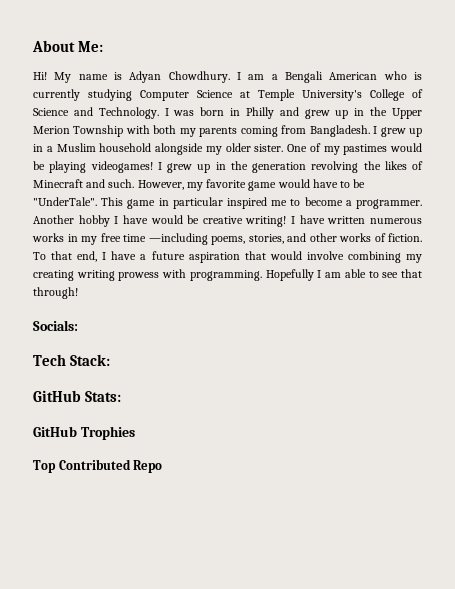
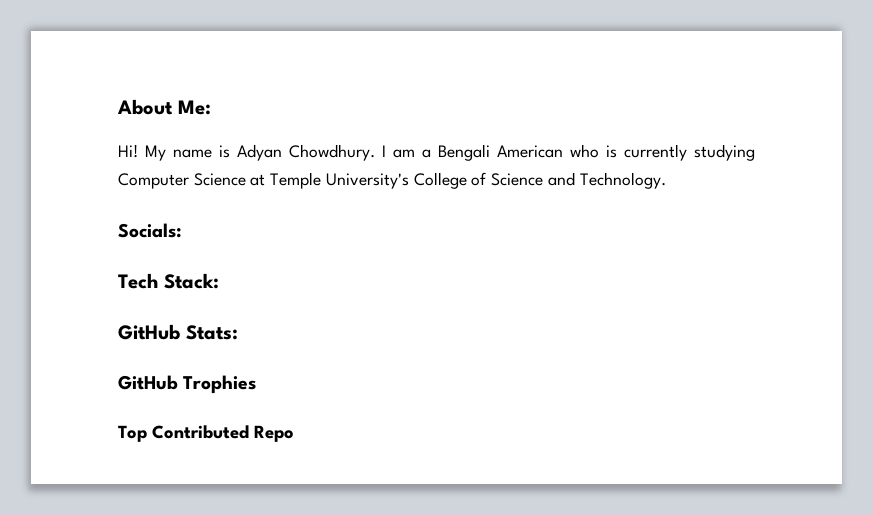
[164,107,423,119] [33,125,422,137] [33,143,422,155] [33,161,423,173] [33,179,366,191] [33,197,422,209] [33,215,422,227] [32,233,422,245] [33,251,422,263] [33,269,423,281] [33,287,78,299] I was born in Philly and grew up in the Upper Merion Township with both my parents coming from Bangladesh. I grew up in a Muslim household alongside my older sister. One of my pastimes would be playing videogames! I grew up in the generation revolving the likes of Minecraft and such. However, my favorite game would have to be "UnderTale". This game in particular inspired me to become a programmer. Another hobby I have would be creative writing! I have written numerous works in my free time —including poems, stories, and other works of fiction. To that end, I have a future aspiration that would involve combining my creating writing prowess with programming. Hopefully I am able to see that through! -> (666, 180) none

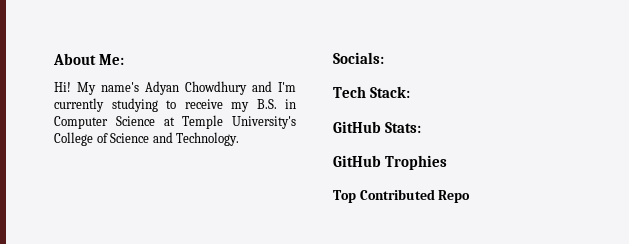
[173,144,755,161] name is Adyan Chowdhury. I am a Bengali American who is currently studying -> [101,81,296,95] [54,98,296,112] name's Adyan Chowdhury and I'm currently studying to receive my B.S. in

